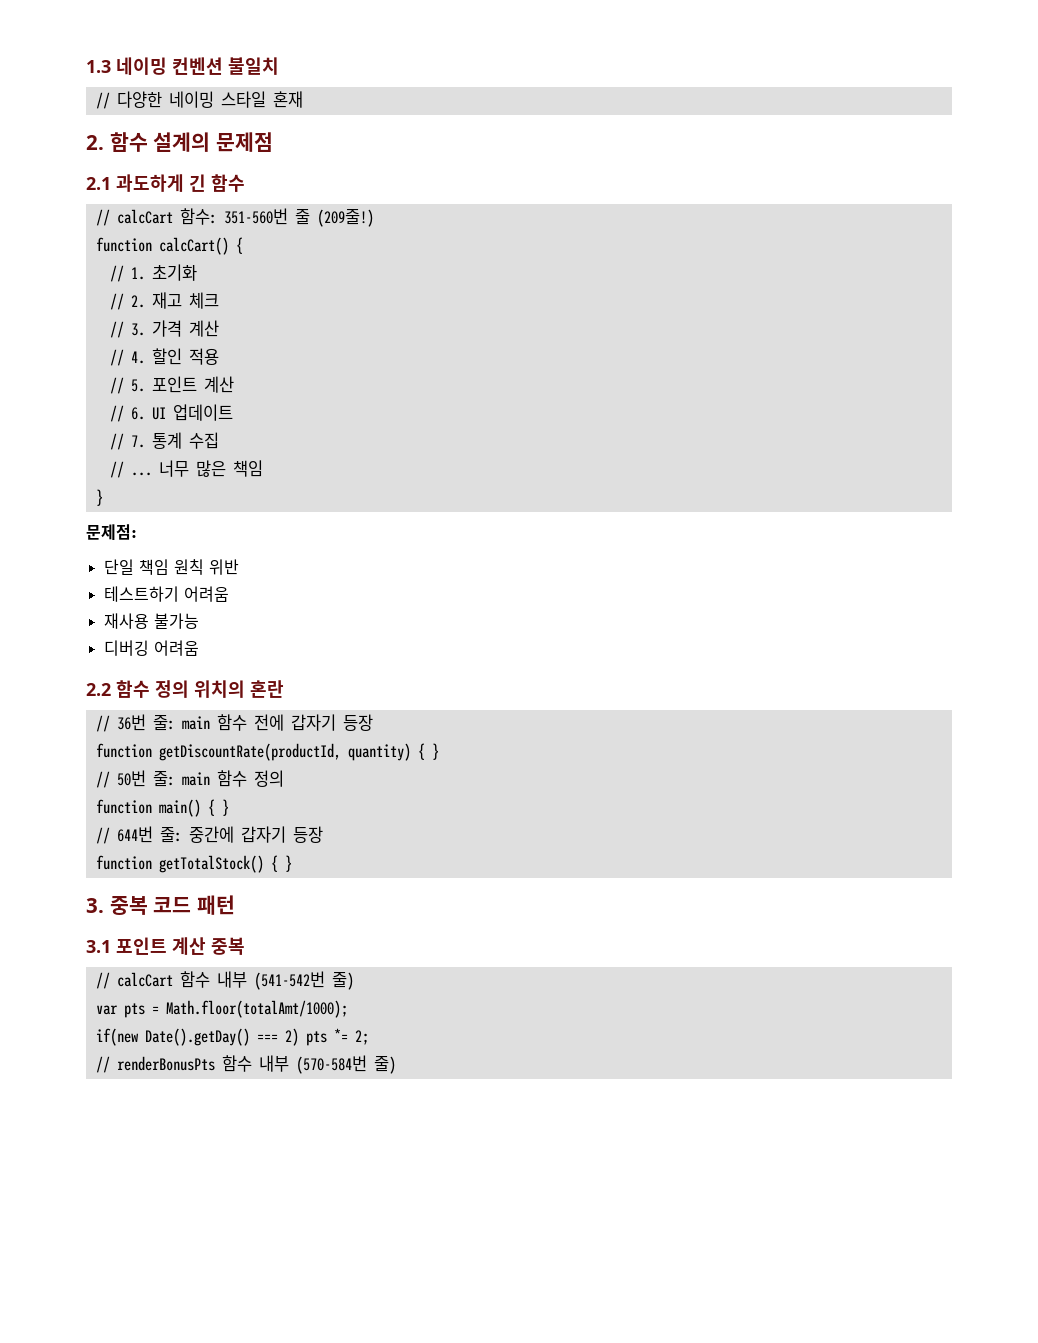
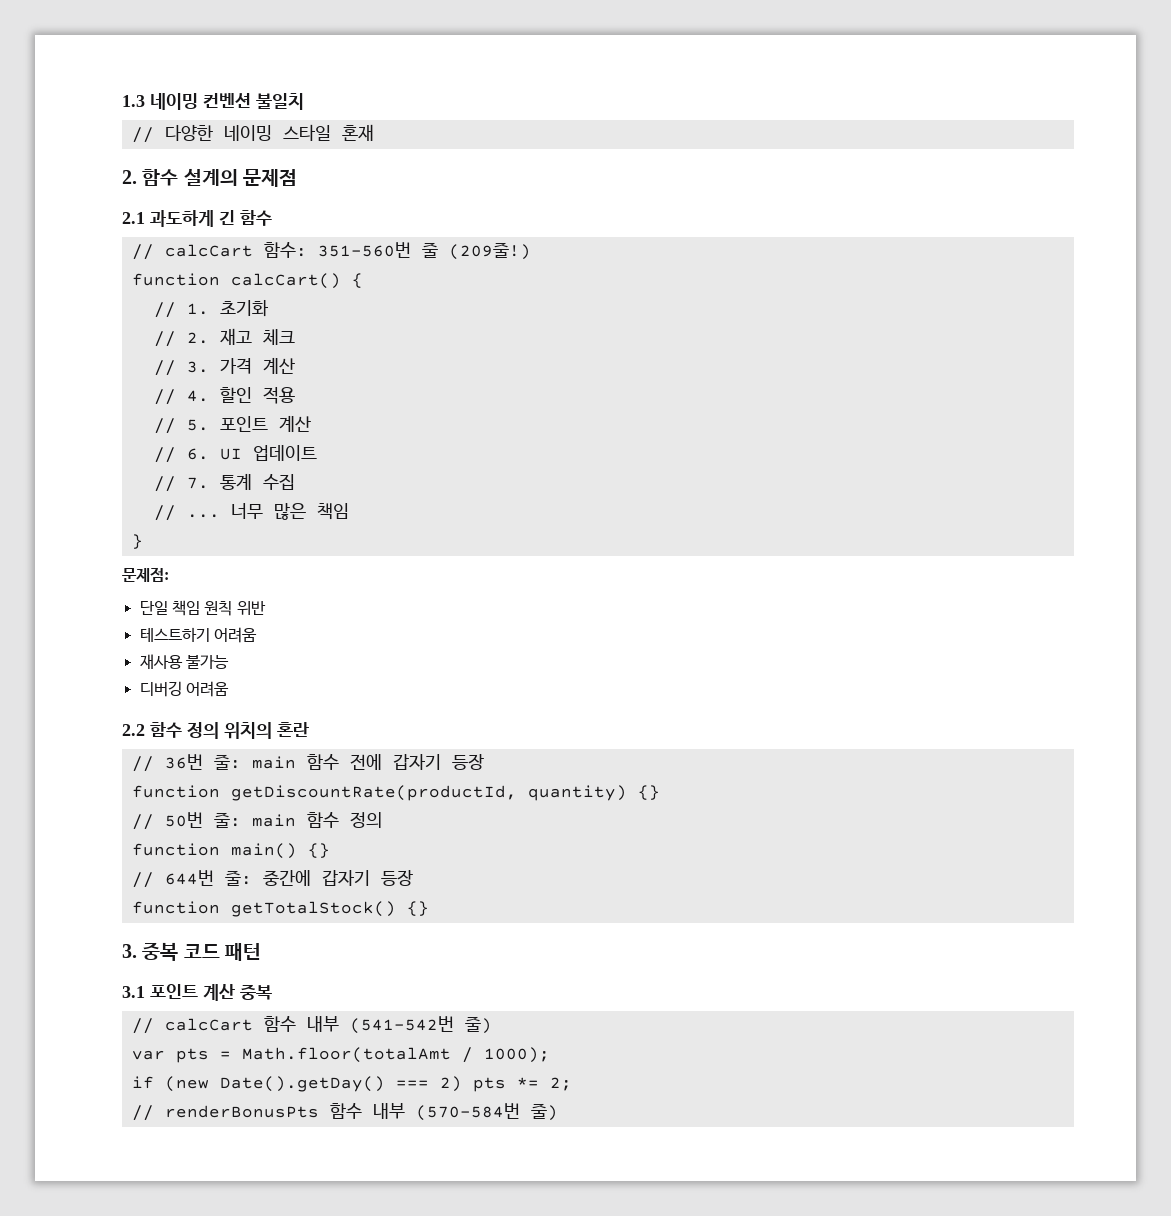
[417,743,439,760] { } -> [637,785,660,800] {}
[207,799,229,816] { } -> [307,843,330,858] {}
[270,855,292,872] { } -> [406,901,429,916] {}
[165,1000,348,1018] [95,1028,139,1046] Math.floor(totalAmt/1000); // if(new -> [241,1047,550,1063] [131,1076,209,1092] Math.floor(totalAmt / 1000); // if (new

